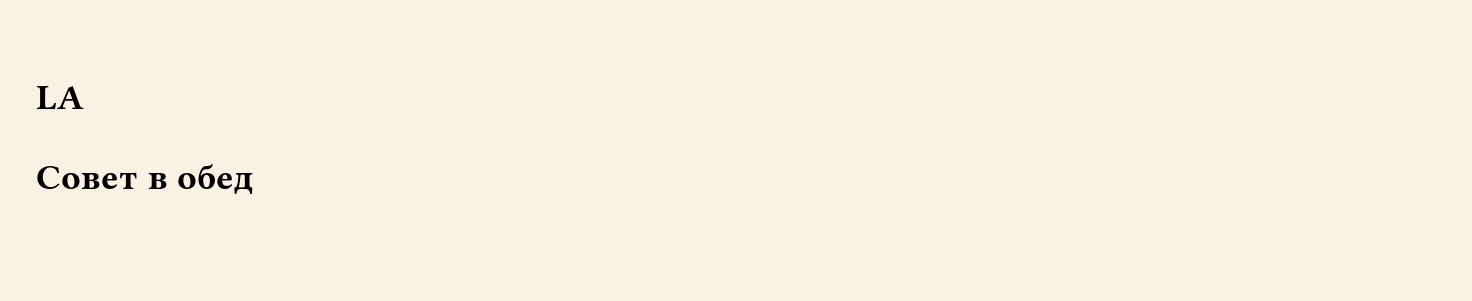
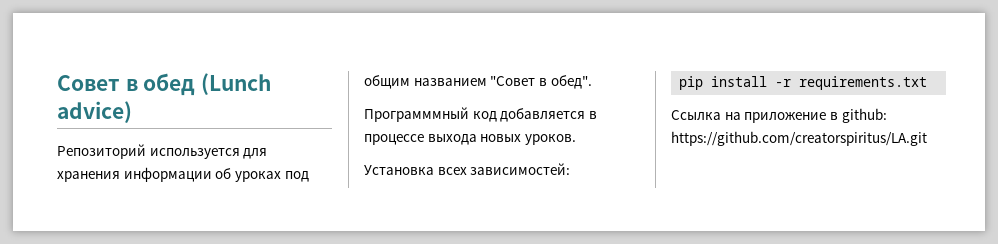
[36,86,84,110] LA // -> (57, 83) none
(254, 179) none -> [201,73,272,95] [57,101,132,123] [57,144,268,159] [57,167,309,182] [364,75,592,89] [364,107,597,122] [364,134,576,145] [364,163,571,175] [679,76,928,90] [671,108,887,123] [671,131,927,146] (Lunch advice) // Репозиторий используется для хранения информации об уроках под общим названием "Совет в обед". // Программмный код добавляется в процессе выхода новых уроков. // Установка всех зависимостей: // pip install -r requirements.txt // Ссылка на приложение в github: https://github.com/creatorspiritus/LA.git

